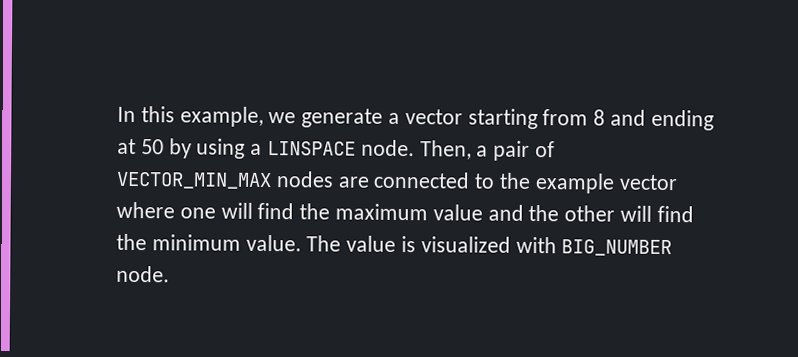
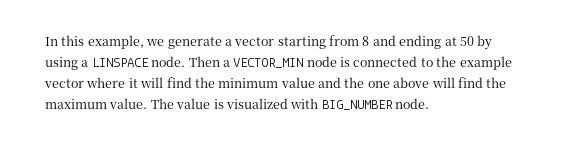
[419,140,556,161] [116,171,370,190] Then, a pair of VECTOR_MIN_MAX nodes are -> [188,56,350,68] Then a VECTOR_MIN node is
[179,202,694,223] [116,233,241,251] one will find the maximum value and the other will find the minimum -> [128,77,507,88] [45,99,107,109] it will find the minimum value and the one above will find the maximum

